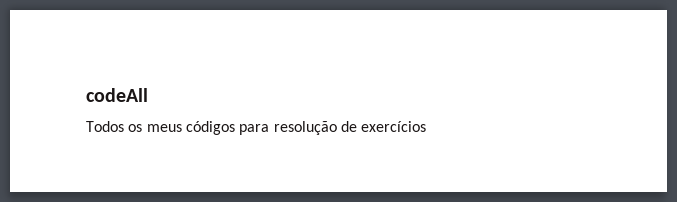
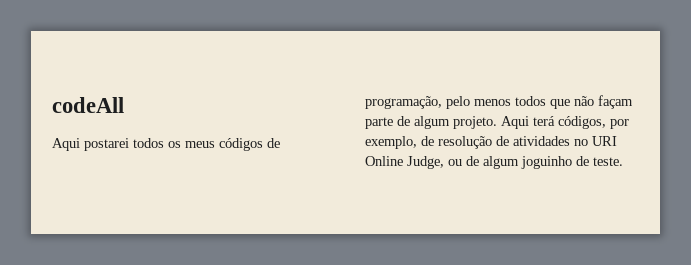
[86,121,427,135] Todos os meus códigos para resolução de exercícios -> [52,138,280,151] [365,95,633,109] [365,116,629,129] [365,136,617,149] [365,156,623,169] Aqui postarei todos os meus códigos de programação, pelo menos todos que não façam parte de algum projeto. Aqui terá códigos, por exemplo, de resolução de atividades no URI Online Judge, ou de algum joguinho de teste.

